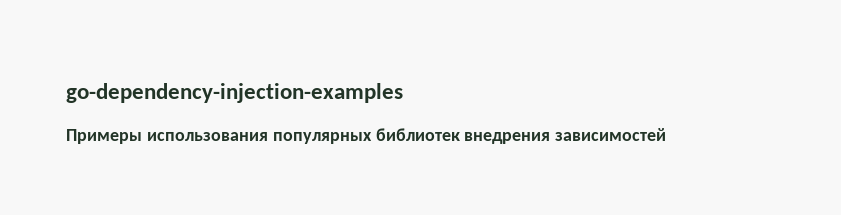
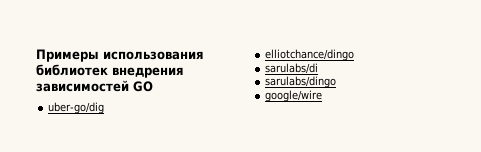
[66,83,403,103] go-dependency-injection-examples // -> (36, 55) none
[272,132,372,144] популярных -> (204, 55) none
(667, 134) none -> [133,81,153,92] [48,102,105,114] [265,49,355,61] [265,63,319,74] [265,76,337,88] [265,90,323,102] GO // uber-go/dig // elliotchance/dingo // sarulabs/di // sarulabs/dingo // google/wire

